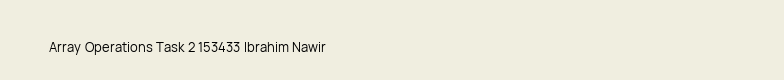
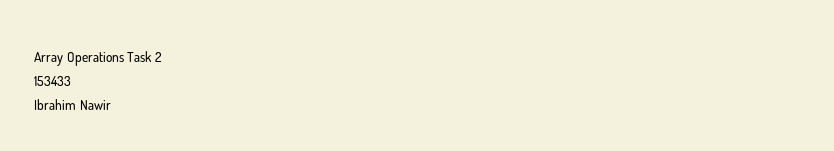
(195, 47) none -> (162, 57) //
(241, 47) none -> (71, 81) //

